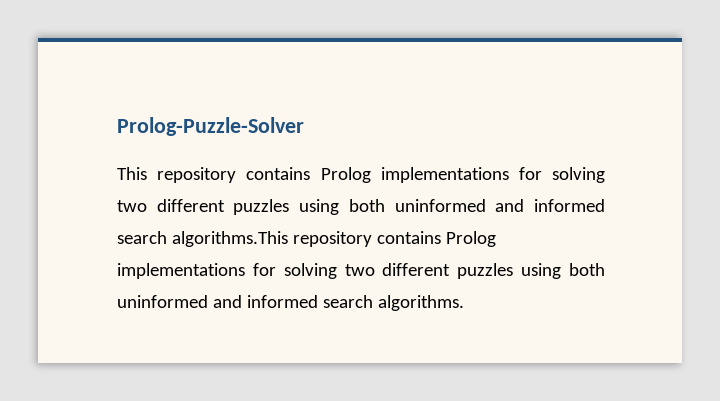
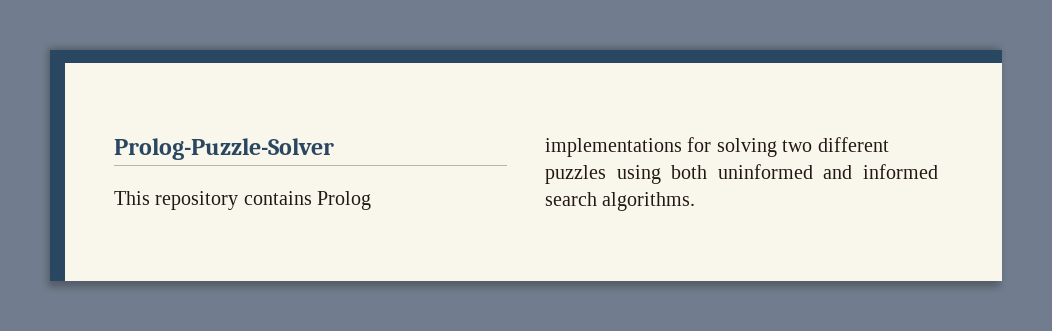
[171,231,496,247] [117,263,606,279] [117,295,373,308] algorithms.This repository contains Prolog implementations for solving two different puzzles using both uninformed and informed search -> (597, 199) none

